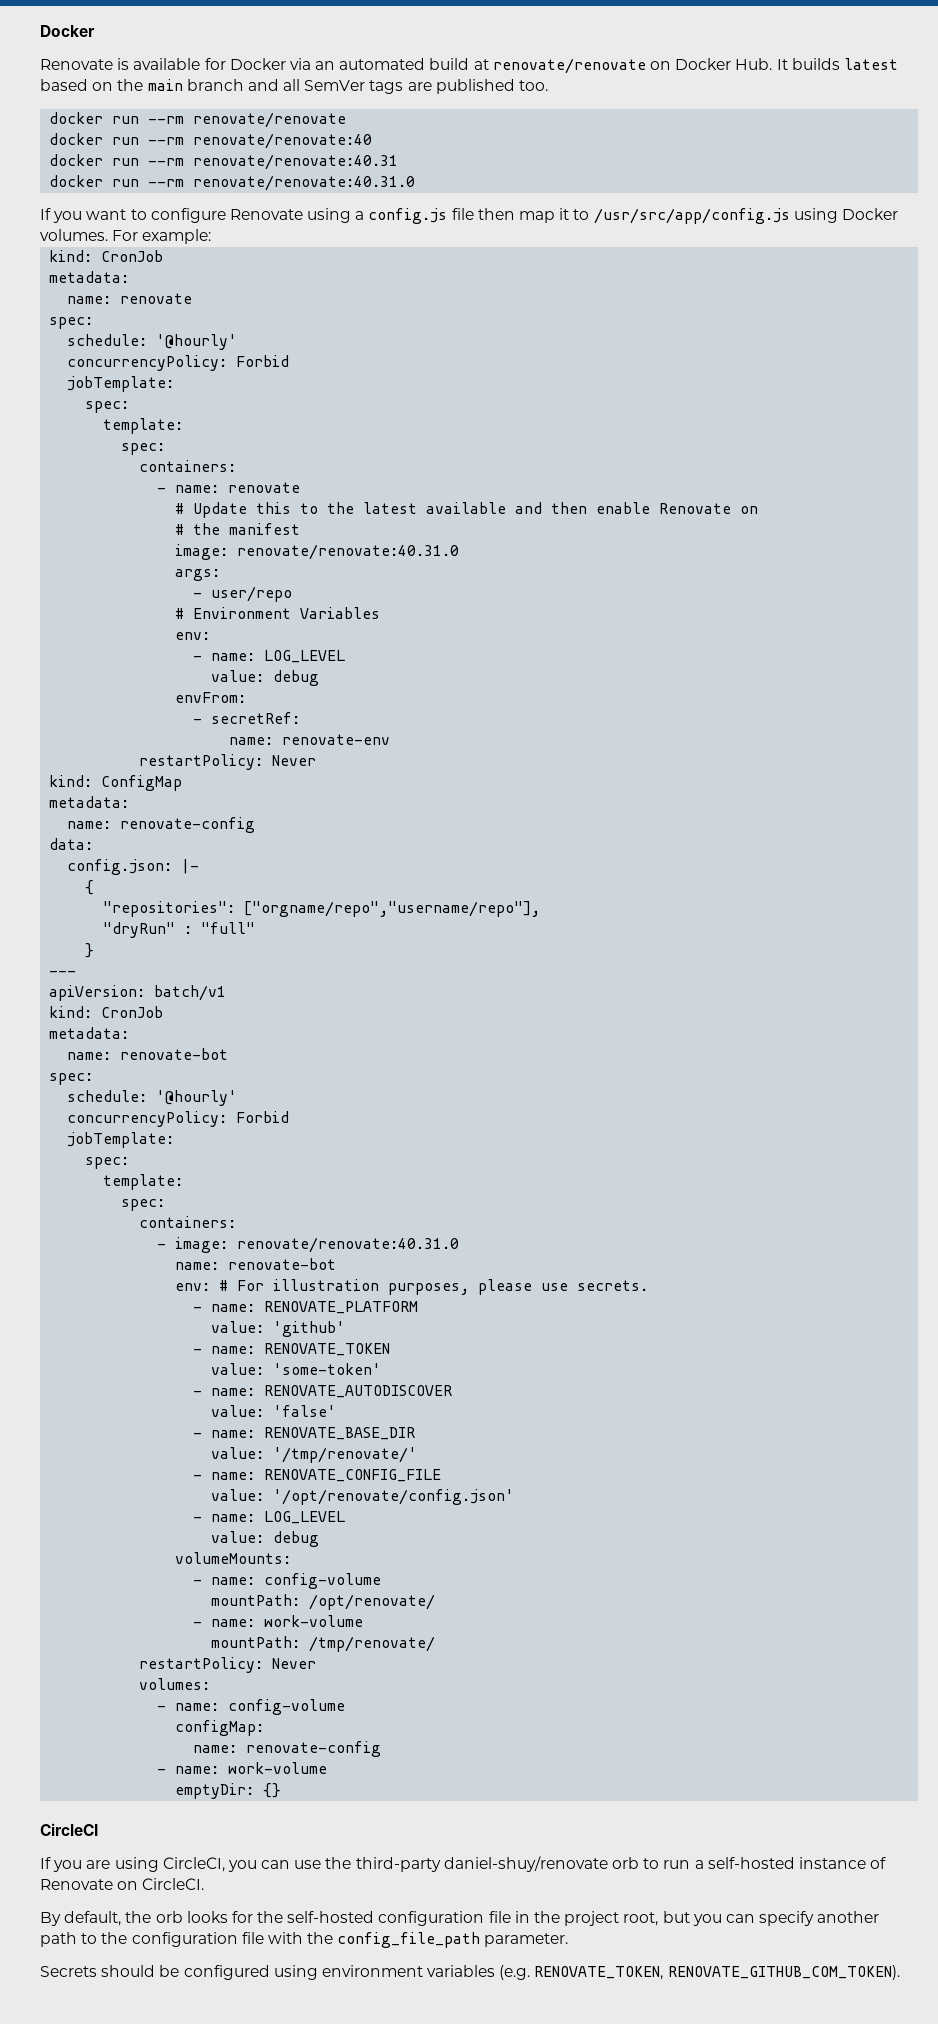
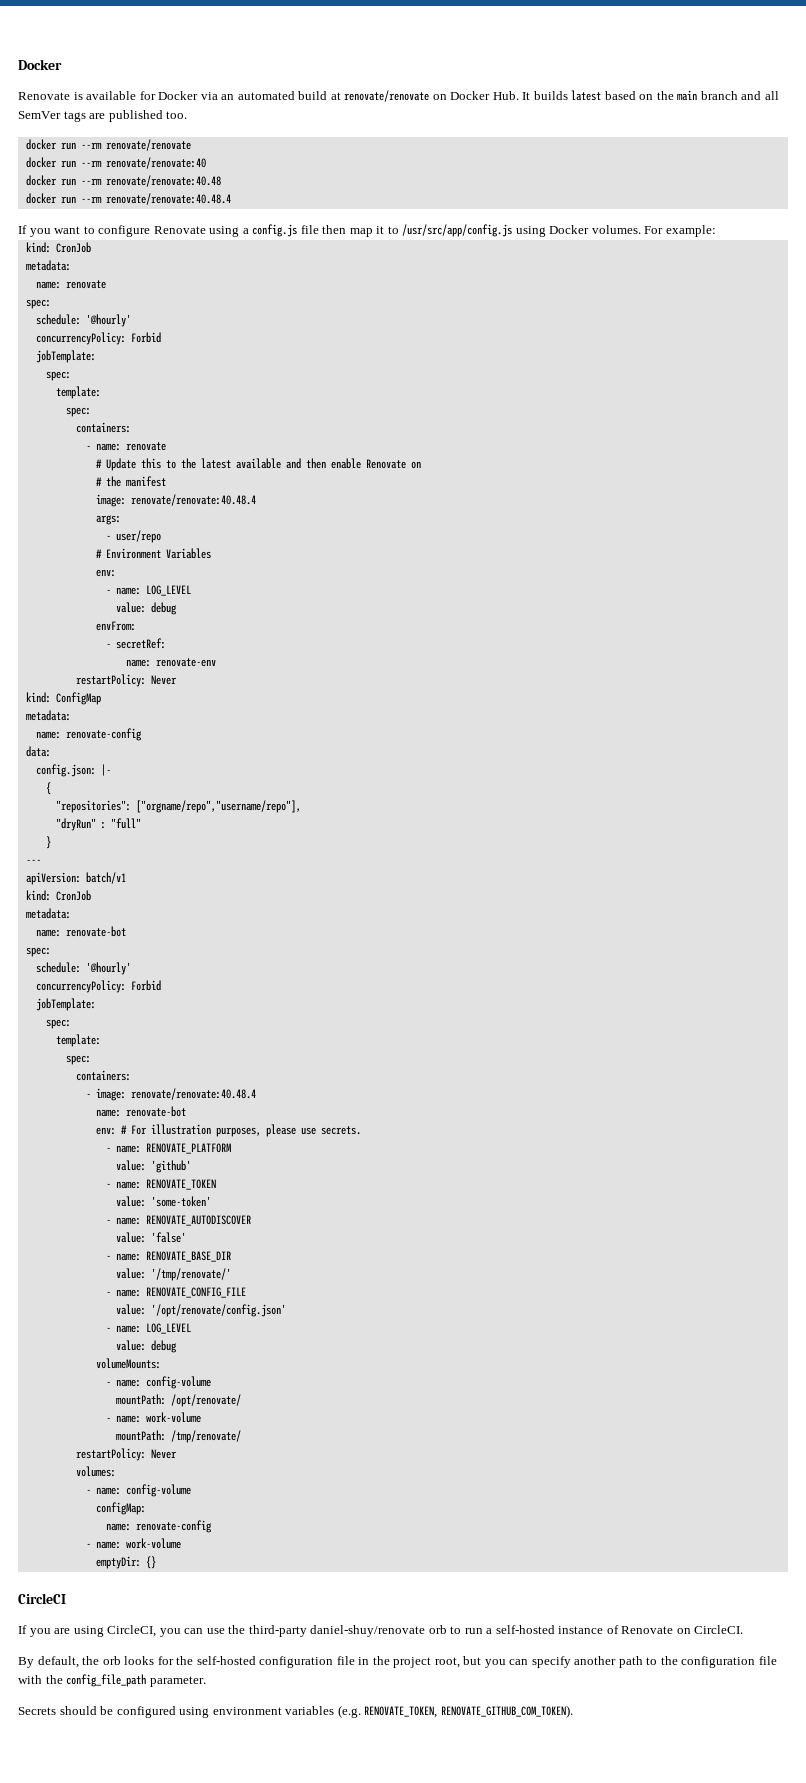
[193,154,399,170] [49,175,416,191] renovate/renovate:40.31 // docker run --rm renovate/renovate:40.31.0 -> [105,175,221,187] [25,193,231,205] renovate/renovate:40.48 // docker run --rm renovate/renovate:40.48.4
[237,544,460,560] renovate/renovate:40.31.0 -> [130,494,256,506] renovate/renovate:40.48.4
[237,1237,460,1253] renovate/renovate:40.31.0 -> [130,1088,256,1100] renovate/renovate:40.48.4

